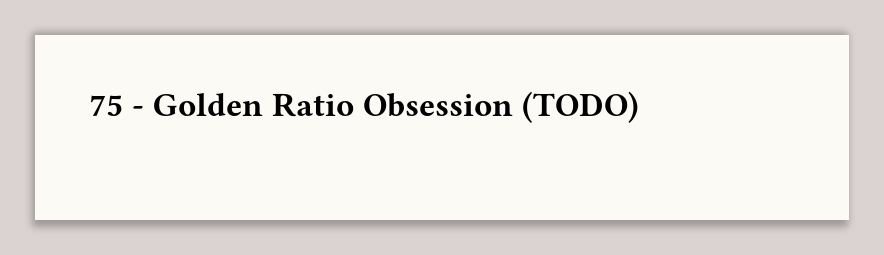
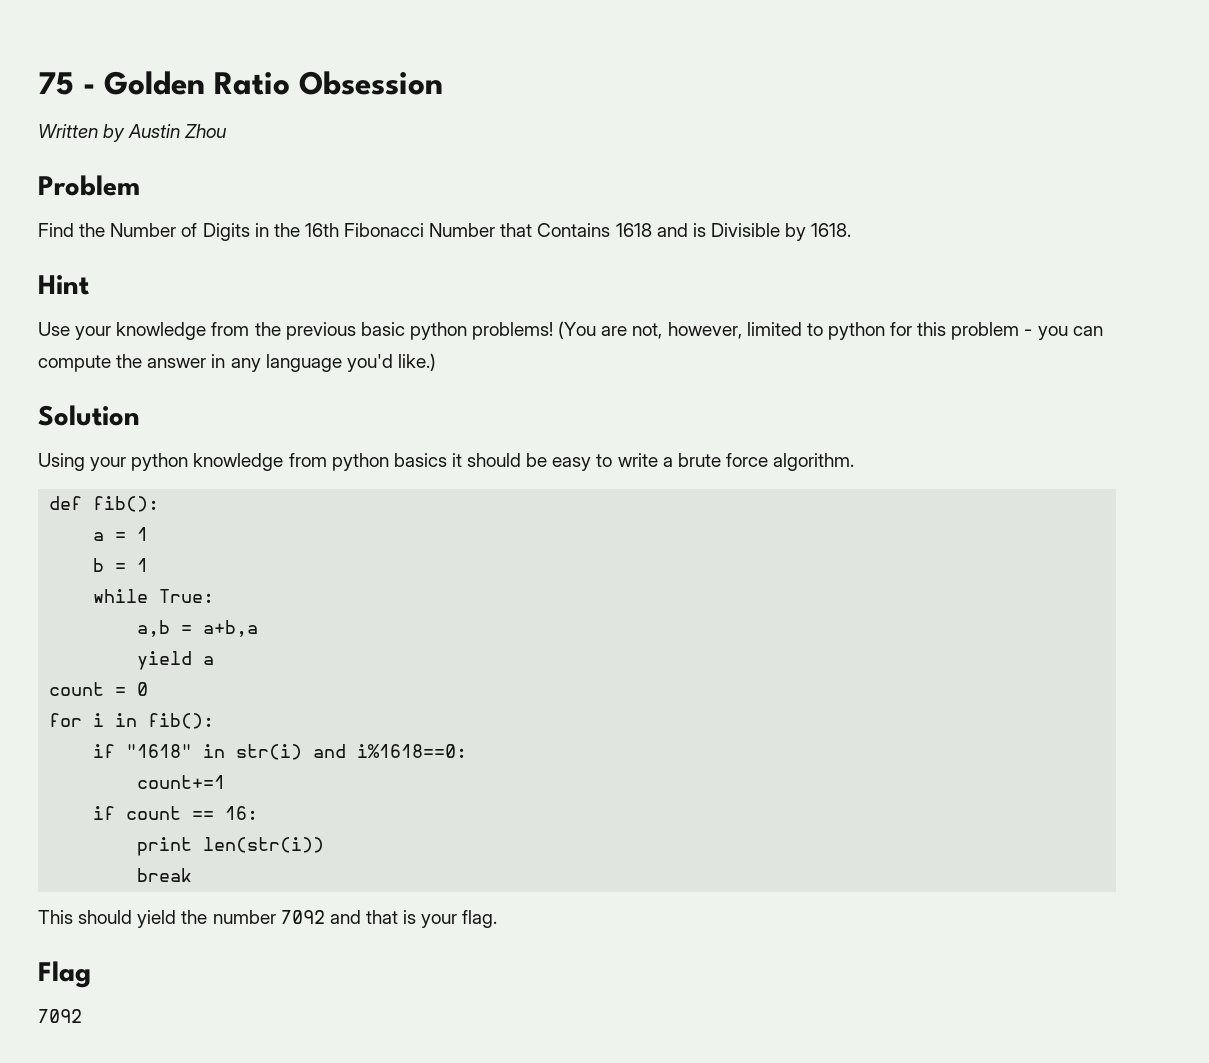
[522,91,640,123] (TODO) -> [38,124,228,142] [38,175,140,196] [38,223,852,241] [38,275,89,295] [38,321,1103,340] [38,353,436,372] [38,405,140,426] [38,453,855,471] [49,496,160,512] [93,527,149,541] [93,558,149,572] [93,589,215,603] [137,620,259,637] [137,651,215,670] [49,682,149,696] [49,713,215,729] [93,744,468,760] [137,775,226,789] [93,806,259,820] [137,837,325,856] [137,868,193,882] [38,910,498,928] [38,961,91,988] [38,1009,82,1023] // Written by Austin Zhou // Problem // Find the Number of Digits in the 16th Fibonacci Number that Contains 1618 and is Divisible by 1618. // Hint // Use your knowledge from the previous basic python problems! (You are not, however, limited to python for this problem - you can compute the answer in any language you'd like.) // Solution // Using your python knowledge from python basics it should be easy to write a brute force algorithm. // def fib(): // a = 1 // b = 1 // while True: // a,b = a+b,a // yield a // count = 0 // for i in fib(): // if "1618" in str(i) and i%1618==0: // count+=1 // if count == 16: // print len(str(i)) // break // This should yield the number 7092 and that is your flag. // Flag // 7092

